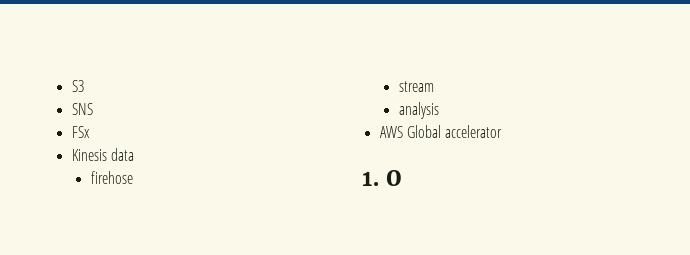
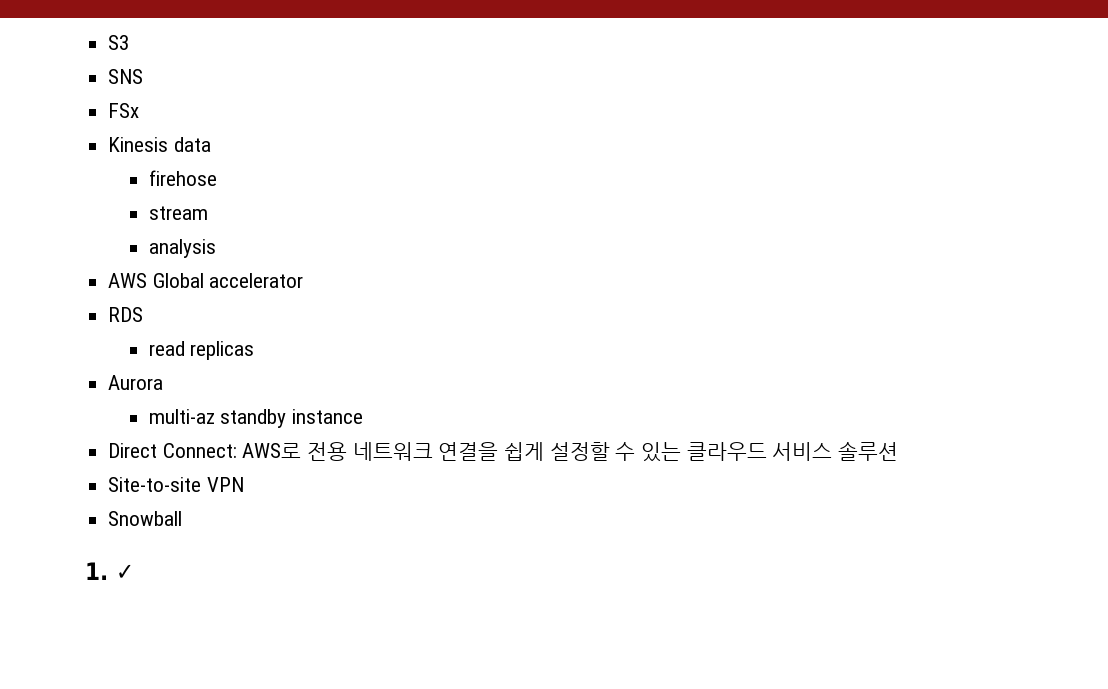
(503, 131) none -> [108,307,144,322] [148,341,255,360] [108,375,164,390] [148,409,363,428] [108,441,899,462] [108,477,244,492] [108,511,183,526] // RDS // read replicas // Aurora // multi-az standby instance // Direct Connect: AWS로 전용 네트워크 연결을 쉽게 설정할 수 있는 클라우드 서비스 솔루션 // Site-to-site VPN // Snowball
[386,170,403,186] O -> [116,564,134,580] ✓

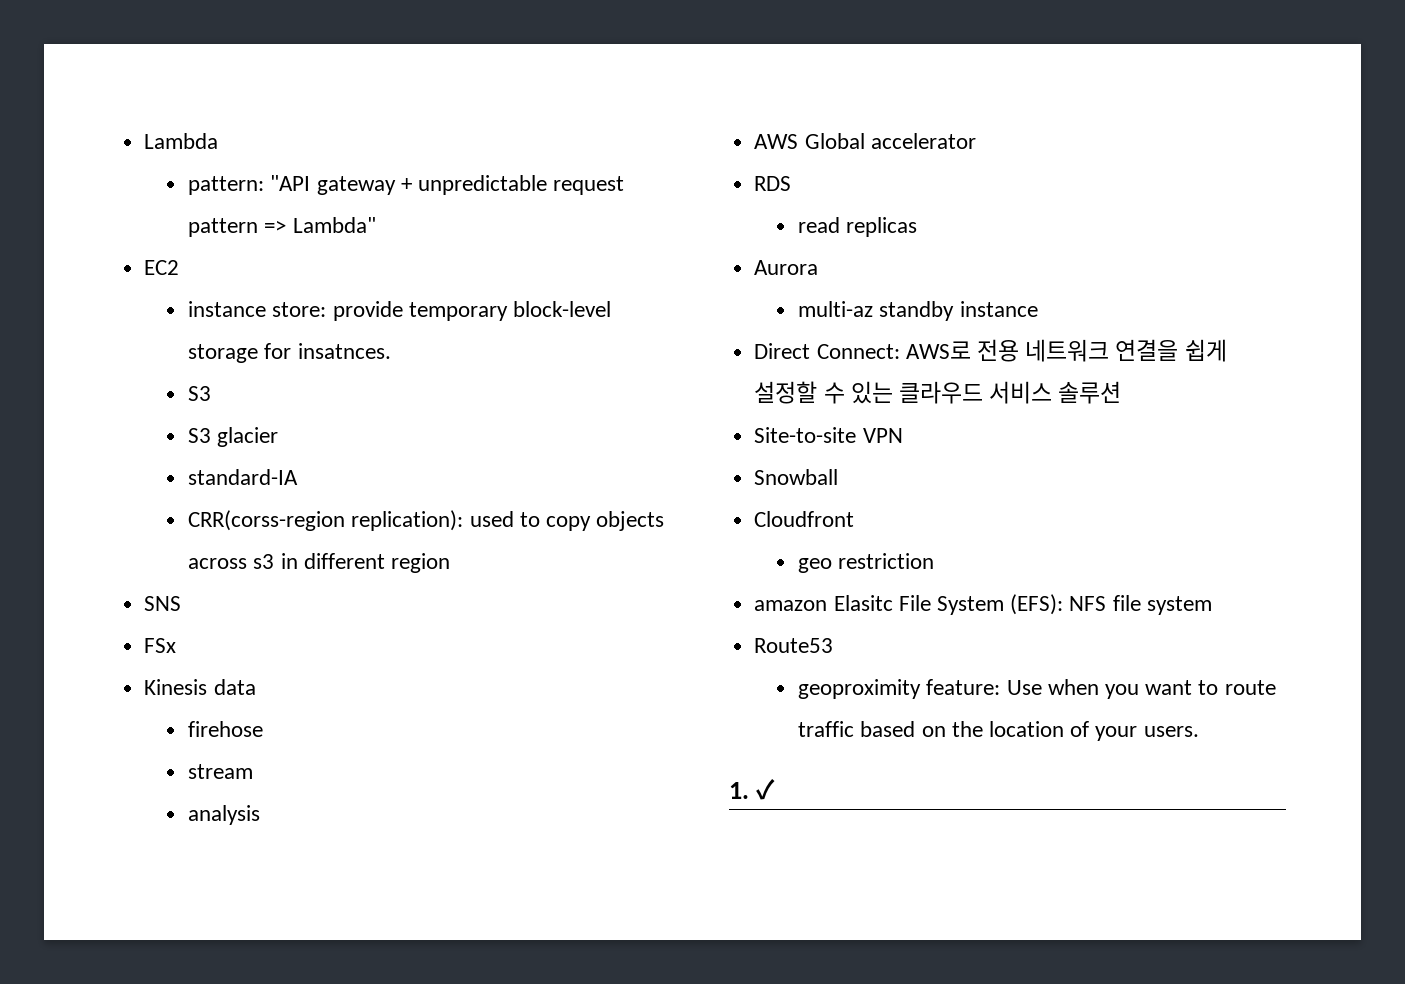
[108,35,130,50] S3 -> [144,133,219,149] [188,175,625,195] [188,217,376,237] [144,260,180,275] [188,301,611,321] [188,343,391,363] [188,386,212,401] [188,427,279,447] [188,469,299,485] [188,510,665,531] [188,553,450,573] Lambda // pattern: "API gateway + unpredictable request pattern => Lambda" // EC2 // instance store: provide temporary block-level storage for insatnces. // S3 // S3 glacier // standard-IA // CRR(corss-region replication): used to copy objects across s3 in different region
(183, 518) none -> [754,511,855,527] [798,553,935,573] [754,594,1212,615] [754,638,834,653] [798,679,1276,699] [798,721,1199,741] // Cloudfront // geo restriction // amazon Elasitc File System (EFS): NFS file system // Route53 // geoproximity feature: Use when you want to route traffic based on the location of your users.

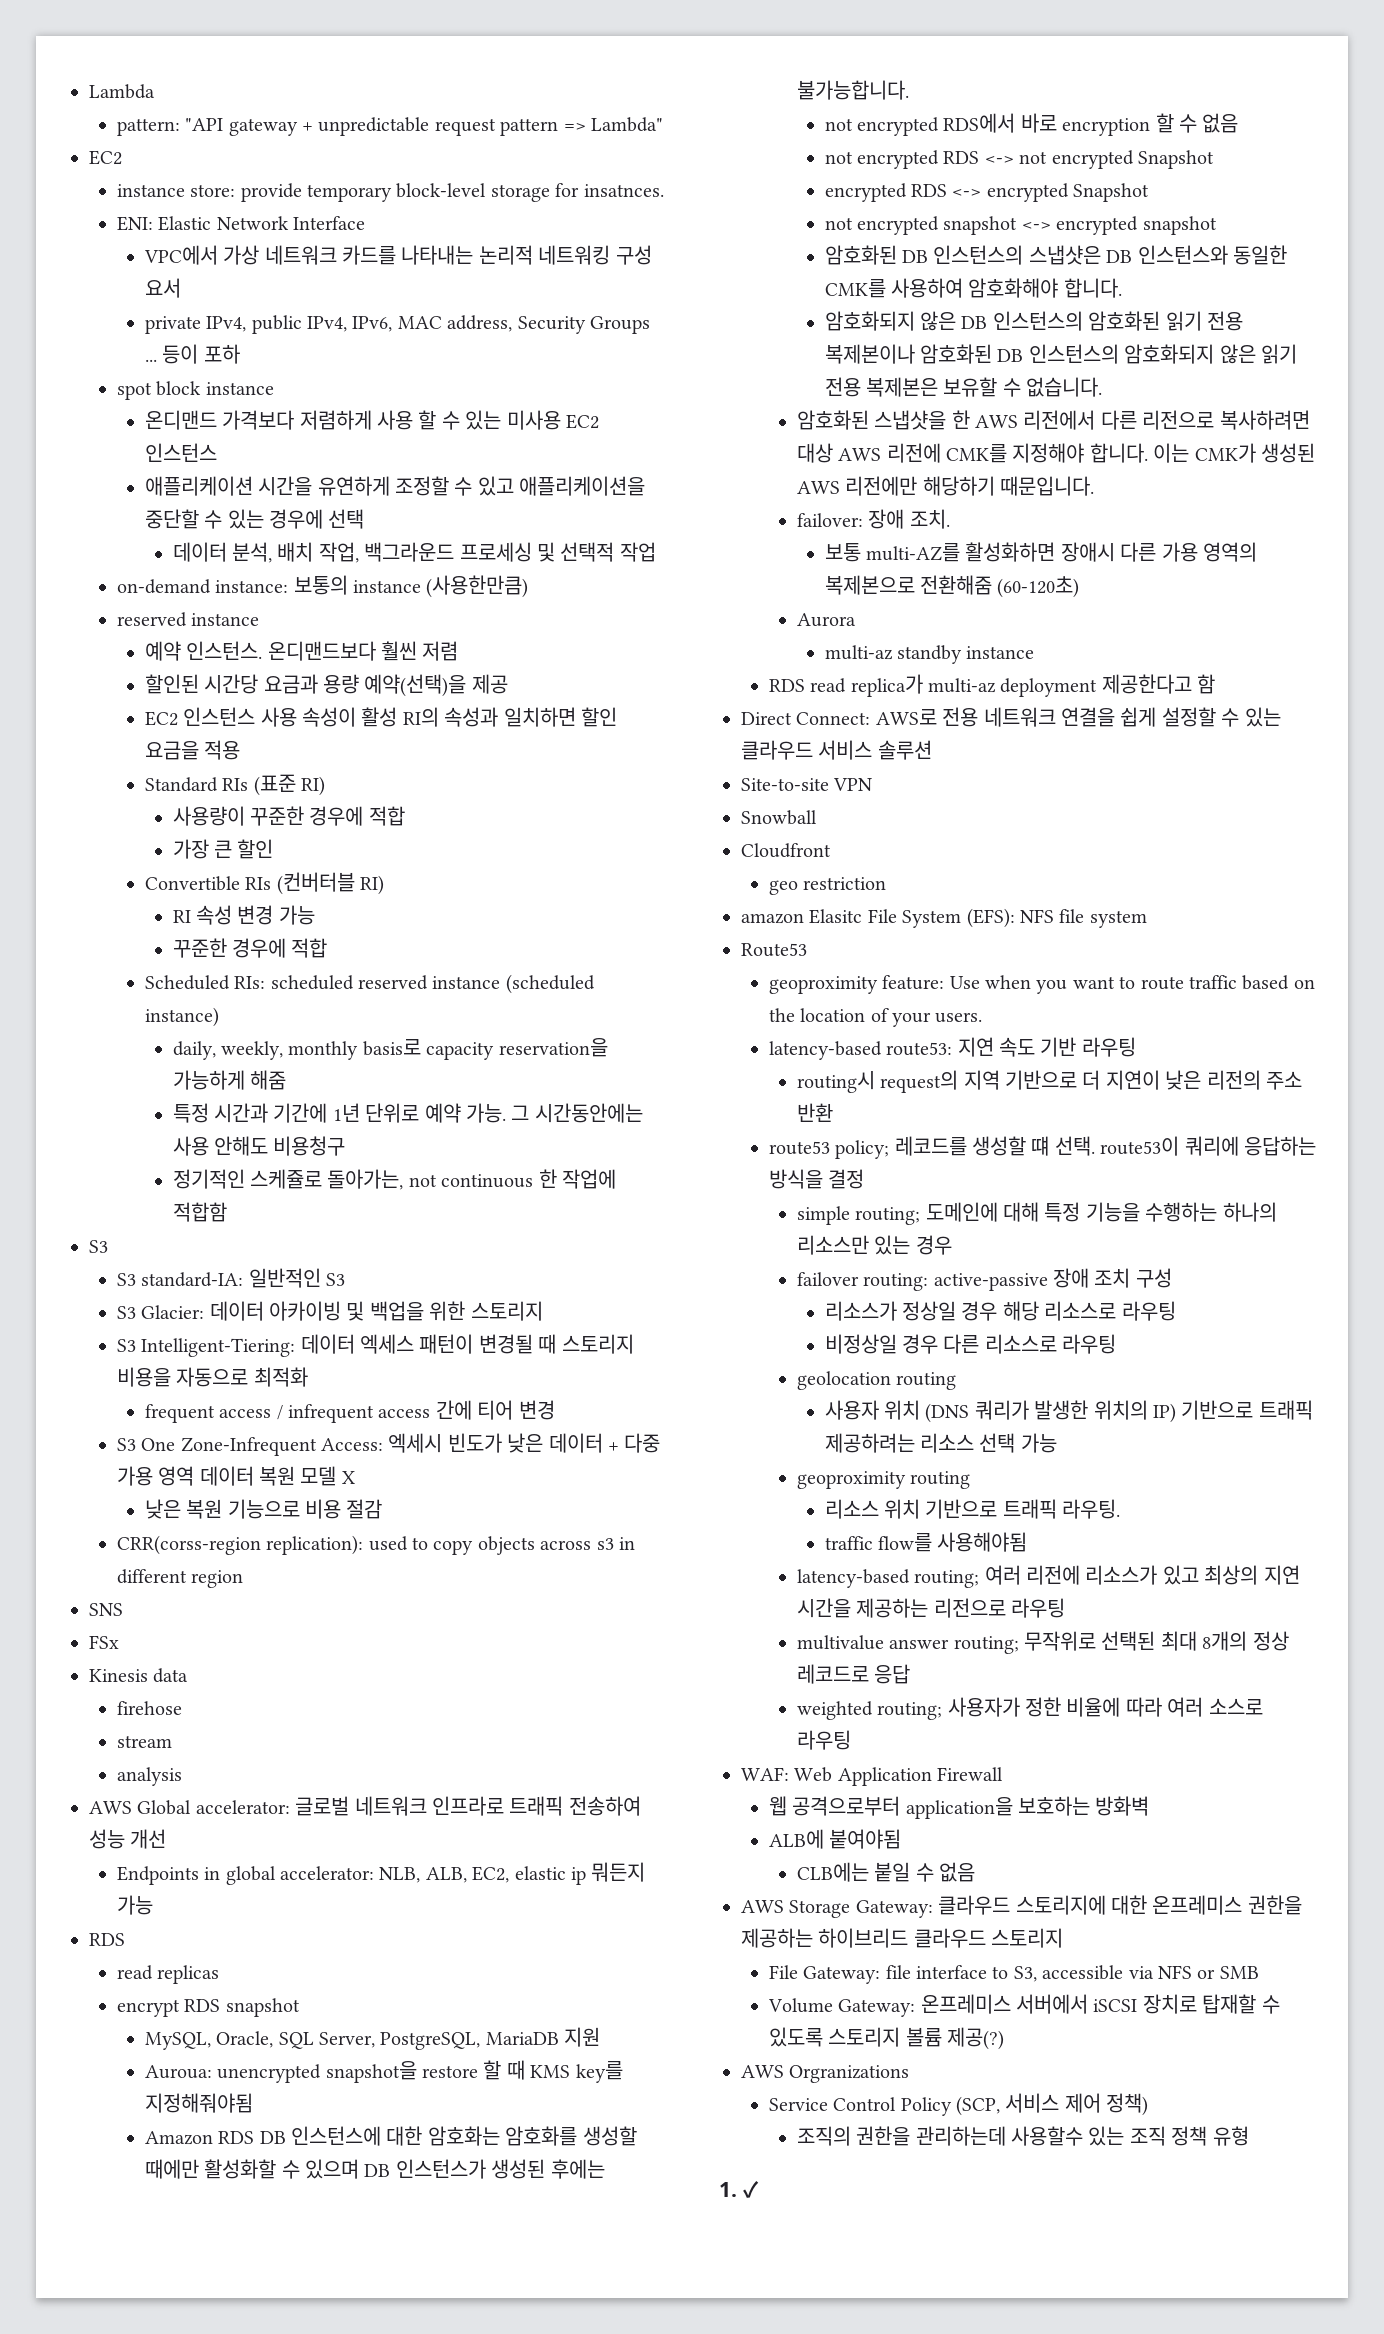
[188,386,212,401] [188,427,279,447] [188,469,299,485] S3 // S3 glacier // standard-IA -> [116,216,366,231] [143,245,652,265] [144,278,181,298] [144,315,650,334] [144,344,240,364] [116,381,274,400] [144,410,599,430] [144,443,217,462] [144,476,646,496] [144,509,365,529] [172,542,656,563] [116,575,529,598] [116,612,260,627] [144,641,459,661] [144,674,508,697] [144,707,617,727] [144,740,241,760] [144,774,325,796] [172,806,405,826] [172,839,274,859] [144,872,384,895] [172,905,315,925] [172,938,328,958] [144,974,595,994] [144,1007,219,1027] [172,1038,608,1060] [172,1070,287,1090] [172,1103,643,1123] [172,1136,346,1156] [172,1169,617,1190] [172,1202,227,1222] [89,1240,108,1253] [116,1268,346,1288] [116,1301,543,1321] [116,1334,634,1357] [116,1367,308,1387] [144,1400,555,1423] [116,1433,661,1456] [116,1466,355,1486] [144,1499,383,1519] ENI: Elastic Network Interface // VPC에서 가상 네트워크 카드를 나타내는 논리적 네트워킹 구성 요서 // private IPv4, public IPv4, IPv6, MAC address, Security Groups ... 등이 포하 // spot block instance // 온디맨드 가격보다 저렴하게 사용 할 수 있는 미사용 EC2 인스턴스 // 애플리케이션 시간을 유연하게 조정할 수 있고 애플리케이션을 중단할 수 있는 경우에 선택 // 데이터 분석, 배치 작업, 백그라운드 프로세싱 및 선택적 작업 // on-demand instance: 보통의 instance (사용한만큼) // reserved instance // 예약 인스턴스. 온디맨드보다 훨씬 저렴 // 할인된 시간당 요금과 용량 예약(선택)을 제공 // EC2 인스턴스 사용 속성이 활성 RI의 속성과 일치하면 할인 요금을 적용 // Standard RIs (표준 RI) // 사용량이 꾸준한 경우에 적합 // 가장 큰 할인 // Convertible RIs (컨버터블 RI) // RI 속성 변경 가능 // 꾸준한 경우에 적합 // Scheduled RIs: scheduled reserved instance (scheduled instance) // daily, weekly, monthly basis로 capacity reservation을 가능하게 해줌 // 특정 시간과 기간에 1년 단위로 예약 가능. 그 시간동안에는 사용 안해도 비용청구 // 정기적인 스케쥴로 돌아가는, not continuous 한 작업에 적합함 // S3 // S3 standard-IA: 일반적인 S3 // S3 Glacier: 데이터 아카이빙 및 백업을 위한 스토리지 // S3 Intelligent-Tiering: 데이터 엑세스 패턴이 변경될 때 스토리지 비용을 자동으로 최적화 // frequent access / infrequent access 간에 티어 변경 // S3 One Zone-Infrequent Access: 엑세시 빈도가 낮은 데이터 + 다중 가용 영역 데이터 복원 모델 X // 낮은 복원 기능으로 비용 절감
[870,133,976,149] [754,176,792,191] [798,217,918,237] [754,260,819,275] [798,301,1038,321] accelerator // RDS // read replicas // Aurora // multi-az standby instance -> [195,1796,641,1816] [89,1829,167,1849] [116,1862,646,1885] [116,1895,153,1915] [89,1933,125,1946] [116,1965,220,1984] [116,1998,300,2017] [144,2027,601,2050] [144,2060,623,2083] [144,2093,253,2113] [144,2126,637,2146] [144,2159,605,2179] [796,80,909,100] [824,113,1239,136] [824,150,1215,169] [824,183,1150,202] [824,216,1217,235] [824,245,1288,265] [824,278,1122,298] [824,311,1244,331] [824,344,1298,364] [824,377,1103,397] [796,410,1310,430] [796,443,1315,463] [796,476,1094,496] [796,509,950,529] [824,542,1258,562] [824,575,1080,598] [796,613,856,627] [824,645,1035,664] [768,674,1216,697] accelerator: 글로벌 네트워크 인프라로 트래픽 전송하여 성능 개선 // Endpoints in global accelerator: NLB, ALB, EC2, elastic ip 뭐든지 가능 // RDS // read replicas // encrypt RDS snapshot // MySQL, Oracle, SQL Server, PostgreSQL, MariaDB 지원 // Auroua: unencrypted snapshot을 restore 할 때 KMS key를 지정해줘야됨 // Amazon RDS DB 인스턴스에 대한 암호화는 암호화를 생성할 때에만 활성화할 수 있으며 DB 인스턴스가 생성된 후에는 불가능합니다. // not encrypted RDS에서 바로 encryption 할 수 없음 // not encrypted RDS <-> not encrypted Snapshot // encrypted RDS <-> encrypted Snapshot // not encrypted snapshot <-> encrypted snapshot // 암호화된 DB 인스턴스의 스냅샷은 DB 인스턴스와 동일한 CMK를 사용하여 암호화해야 합니다. // 암호화되지 않은 DB 인스턴스의 암호화된 읽기 전용 복제본이나 암호화된 DB 인스턴스의 암호화되지 않은 읽기 전용 복제본은 보유할 수 없습니다. // 암호화된 스냅샷을 한 AWS 리전에서 다른 리전으로 복사하려면 대상 AWS 리전에 CMK를 지정해야 합니다. 이는 CMK가 생성된 AWS 리전에만 해당하기 때문입니다. // failover: 장애 조치. // 보통 multi-AZ를 활성화하면 장애시 다른 가용 영역의 복제본으로 전환해줌 (60-120초) // Aurora // multi-az standby instance // RDS read replica가 multi-az deployment 제공한다고 함
(1199, 731) none -> [768,1037,1136,1060] [796,1070,1302,1093] [796,1103,833,1122] [768,1136,1317,1159] [768,1169,865,1189] [796,1202,1277,1225] [796,1235,952,1255] [796,1268,1172,1291] [824,1301,1176,1321] [824,1334,1117,1354] [796,1371,957,1390] [824,1400,1313,1423] [824,1433,1057,1453] [796,1471,971,1489] [824,1499,1121,1519] [824,1532,1028,1552] [796,1565,1300,1588] [796,1598,1065,1618] [796,1631,1289,1654] [796,1664,911,1684] [796,1697,1263,1720] [796,1730,851,1750] [741,1767,1004,1786] [768,1796,1150,1819] [768,1829,902,1849] [796,1862,975,1882] [741,1895,1302,1918] [741,1928,1064,1948] [768,1965,1259,1984] [767,1994,1280,2017] [768,2027,1005,2050] [741,2065,910,2083] [768,2093,1149,2116] [796,2126,1249,2146] // latency-based route53: 지연 속도 기반 라우팅 // routing시 request의 지역 기반으로 더 지연이 낮은 리전의 주소 반환 // route53 policy; 레코드를 생성할 떄 선택. route53이 쿼리에 응답하는 방식을 결정 // simple routing; 도메인에 대해 특정 기능을 수행하는 하나의 리소스만 있는 경우 // failover routing: active-passive 장애 조치 구성 // 리소스가 정상일 경우 해당 리소스로 라우팅 // 비정상일 경우 다른 리소스로 라우팅 // geolocation routing // 사용자 위치 (DNS 쿼리가 발생한 위치의 IP) 기반으로 트래픽 제공하려는 리소스 선택 가능 // geoproximity routing // 리소스 위치 기반으로 트래픽 라우팅. // traffic flow를 사용해야됨 // latency-based routing; 여러 리전에 리소스가 있고 최상의 지연 시간을 제공하는 리전으로 라우팅 // multivalue answer routing; 무작위로 선택된 최대 8개의 정상 레코드로 응답 // weighted routing; 사용자가 정한 비율에 따라 여러 소스로 라우팅 // WAF: Web Application Firewall // 웹 공격으로부터 application을 보호하는 방화벽 // ALB에 붙여야됨 // CLB에는 붙일 수 없음 // AWS Storage Gateway: 클라우드 스토리지에 대한 온프레미스 권한을 제공하는 하이브리드 클라우드 스토리지 // File Gateway: file interface to S3, accessible via NFS or SMB // Volume Gateway: 온프레미스 서버에서 iSCSI 장치로 탑재할 수 있도록 스토리지 볼륨 제공(?) // AWS Orgranizations // Service Control Policy (SCP, 서비스 제어 정책) // 조직의 권한을 관리하는데 사용할수 있는 조직 정책 유형

